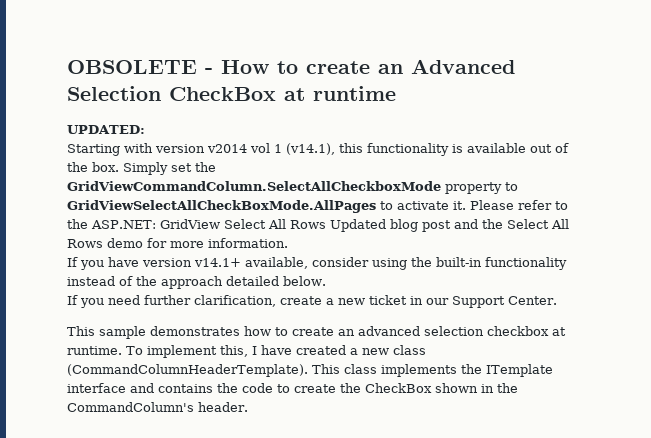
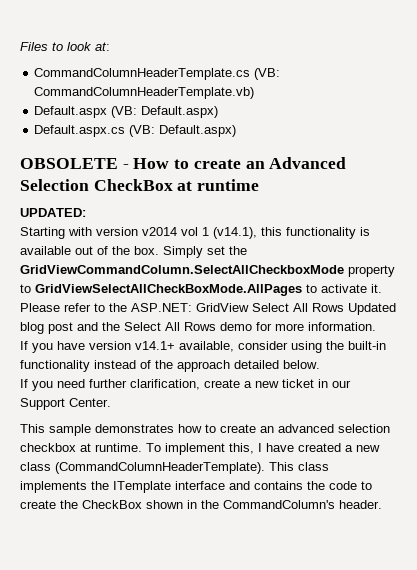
(67, 67) none -> [20,42,110,51] [34,68,281,80] [34,87,255,99] [34,106,219,118] [34,125,237,137] Files to look at: // CommandColumnHeaderTemplate.cs (VB: CommandColumnHeaderTemplate.vb) // Default.aspx (VB: Default.aspx) // Default.aspx.cs (VB: Default.aspx) //

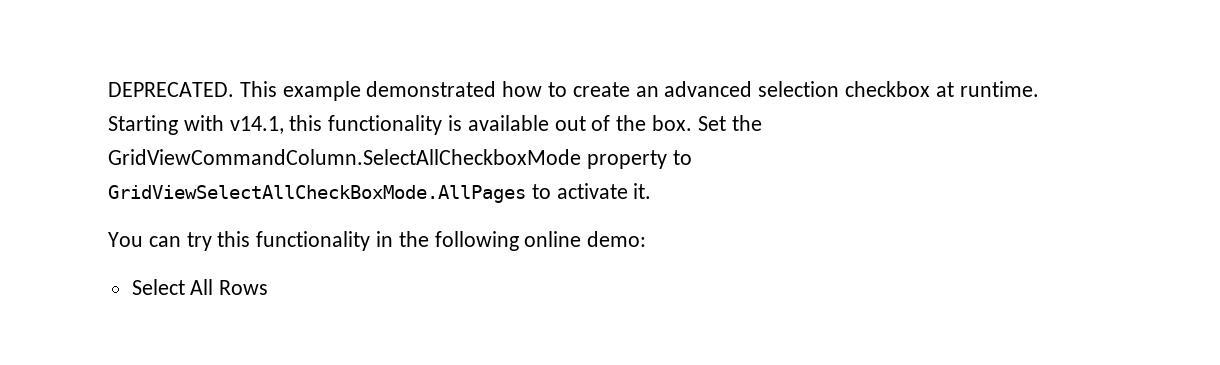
[20,42,110,51] [34,68,281,80] [34,87,255,99] [34,106,219,118] [34,125,237,137] [20,157,347,169] [20,179,260,191] [20,208,86,217] [20,227,370,239] [20,246,247,258] [20,265,395,277] [20,284,382,296] [20,303,396,315] [20,322,376,334] [20,341,386,353] [20,360,320,372] [20,379,351,391] [20,398,111,410] [20,424,174,436] Files to look at: // CommandColumnHeaderTemplate.cs (VB: CommandColumnHeaderTemplate.vb) // Default.aspx (VB: Default.aspx) // Default.aspx.cs (VB: Default.aspx) // OBSOLETE - How to create an Advanced Selection CheckBox at runtime // UPDATED: // Starting with version v2014 vol 1 (v14.1), this functionality is available out of the box. Simply set the GridViewCommandColumn.SelectAllCheckboxMode property to GridViewSelectAllCheckBoxMode.AllPages to activate it. Please refer to the ASP.NET: GridView Select All Rows Updated blog post and the Select All Rows demo for more information. // If you have version v14.1+ available, consider using the built-in functionality instead of the approach detailed below. // If you need further clarification, create a new ticket in our Support Center. // This sample demonstrates -> [108,81,497,101] DEPRECATED. This example demonstrated
[146,443,380,455] [20,462,329,474] [20,481,372,493] [20,500,382,509] To implement this, I have created a new class (CommandColumnHeaderTemplate). This class implements the ITemplate interface and contains the code to create the CheckBox shown in the CommandColumn's header. -> [108,115,762,135] [108,149,692,169] [108,183,652,203] [108,231,647,251] [131,279,269,295] Starting with v14.1, this functionality is available out of the box. Set the GridViewCommandColumn.SelectAllCheckboxMode property to GridViewSelectAllCheckBoxMode.AllPages to activate it. // You can try this functionality in the following online demo: // Select All Rows

